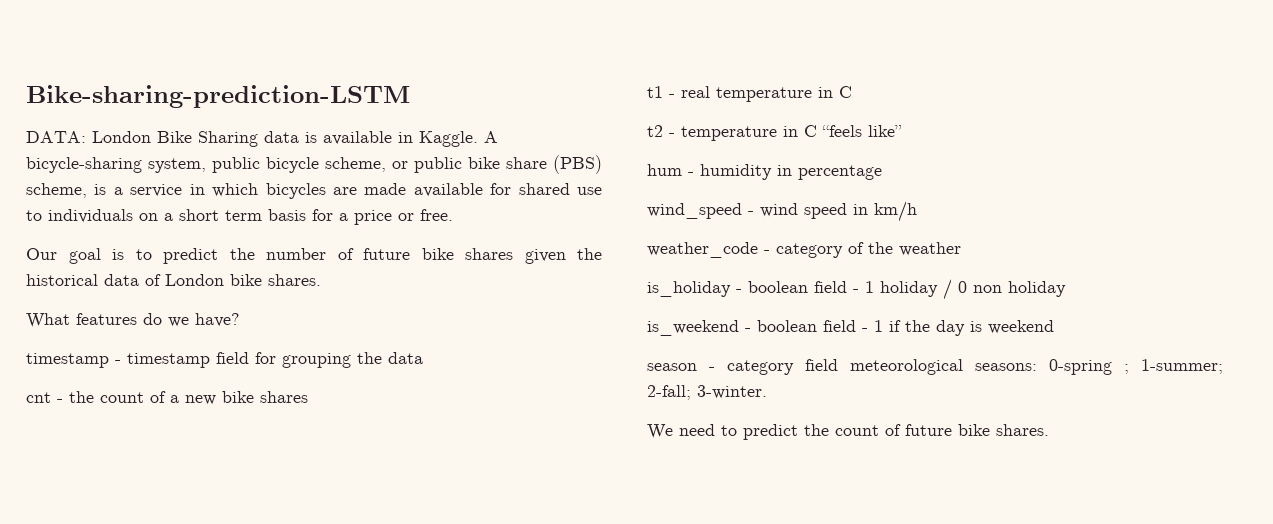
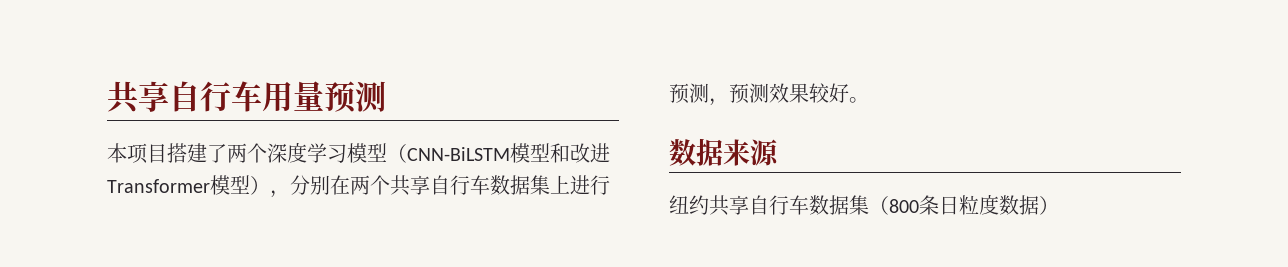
[26,85,410,108] [26,131,498,147] [26,155,602,174] [26,183,603,199] [26,209,453,225] [26,248,602,264] [26,274,321,286] [26,313,240,328] [26,352,423,368] [26,391,308,405] [647,86,852,102] [647,125,902,141] [647,164,882,180] [647,201,917,222] [647,242,961,258] [647,279,1066,300] [647,320,1054,336] [647,359,1223,375] [647,385,767,400] [647,424,1049,440] Bike-sharing-prediction-LSTM // DATA: London Bike Sharing data is available in Kaggle. A bicycle-sharing system, public bicycle scheme, or public bike share (PBS) scheme, is a service in which bicycles are made available for shared use to individuals on a short term basis for a price or free. // Our goal is to predict the number of future bike shares given the historical data of London bike shares. // What features do we have? // timestamp - timestamp field for grouping the data // cnt - the count of a new bike shares // t1 - real temperature in C // t2 - temperature in C “feels like” // hum - humidity in percentage // wind_speed - wind speed in km/h // weather_code - category of the weather // is_holiday - boolean field - 1 holiday / 0 non holiday // is_weekend - boolean field - 1 if the day is weekend // season - category field meteorological seasons: 0-spring ; 1-summer; 2-fall; 3-winter. // We need to predict the count of future bike shares. -> [107,81,386,114] [107,142,610,164] [107,175,610,198] [669,83,869,106] [669,138,779,166] [669,194,1059,216] 共享自行车用量预测 // 本项目搭建了两个深度学习模型（CNN-BiLSTM模型和改进Transformer模型），分别在两个共享自行车数据集上进行预测，预测效果较好。 // 数据来源 // 纽约共享自行车数据集（800条日粒度数据）

